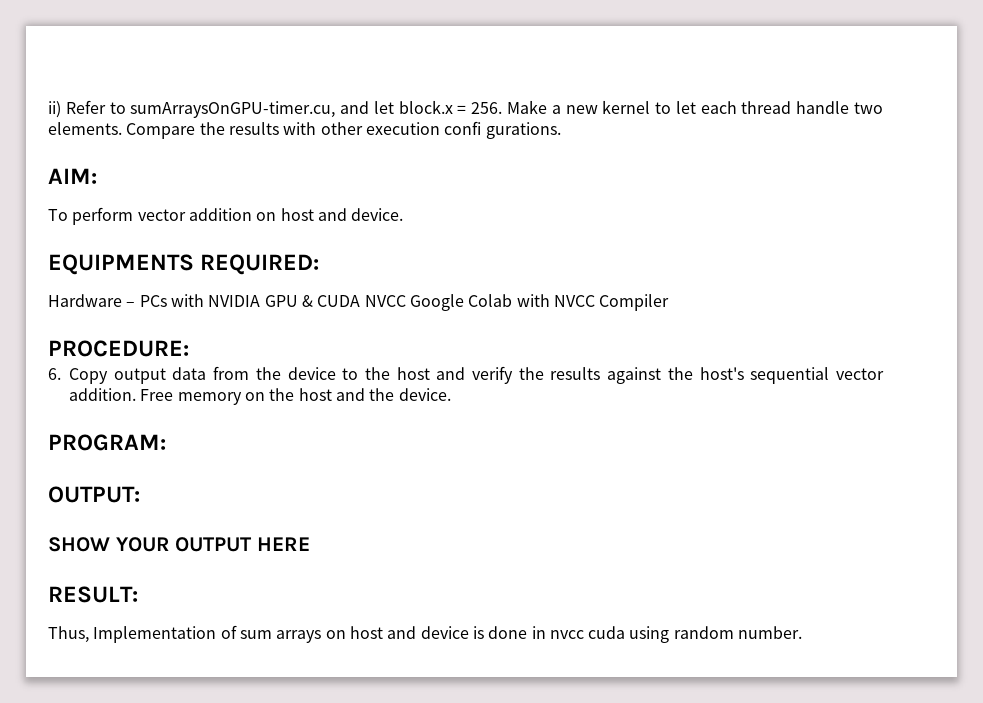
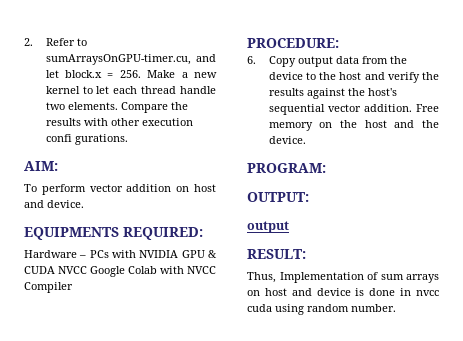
[48,101,61,118] ii) -> [24,38,33,46] 2.
[48,537,311,552] SHOW YOUR OUTPUT HERE -> [247,221,289,233] output

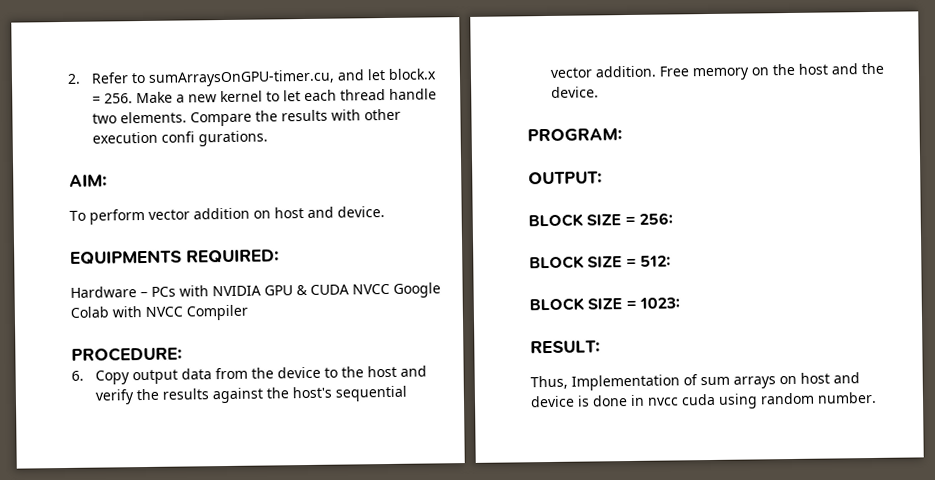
[247,221,289,233] output -> [528,212,673,228] [529,255,671,270] [529,297,680,312] BLOCK SIZE = 256: // BLOCK SIZE = 512: // BLOCK SIZE = 1023:

